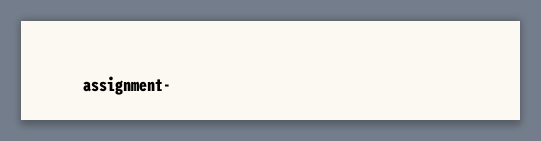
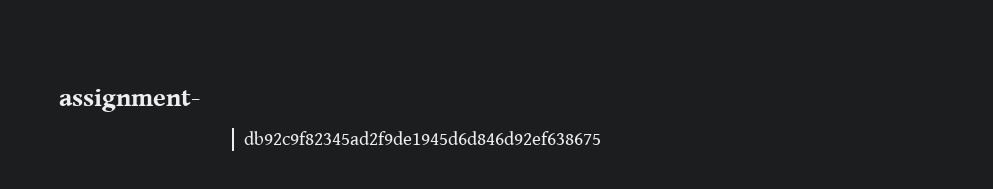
(171, 85) none -> [244,131,602,145] // db92c9f82345ad2f9de1945d6d846d92ef638675

